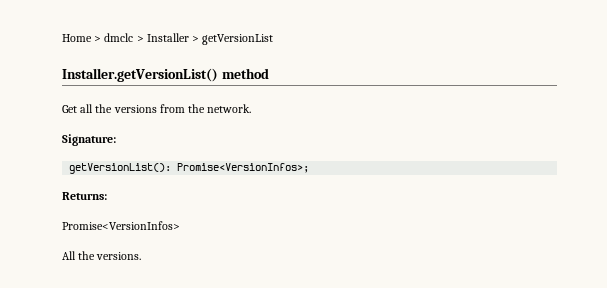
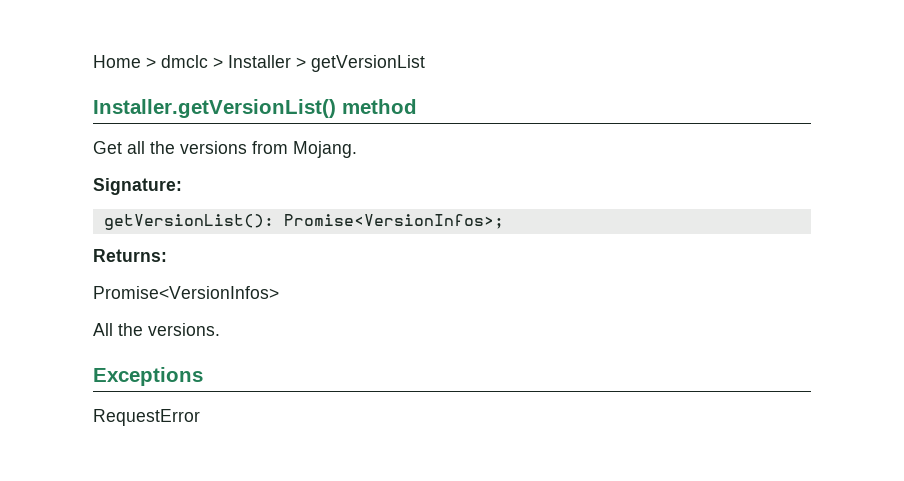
[188,104,252,113] the network. -> [293,141,357,158] Mojang.
(142, 256) none -> [93,367,203,386] [93,409,200,426] // Exceptions // RequestError

